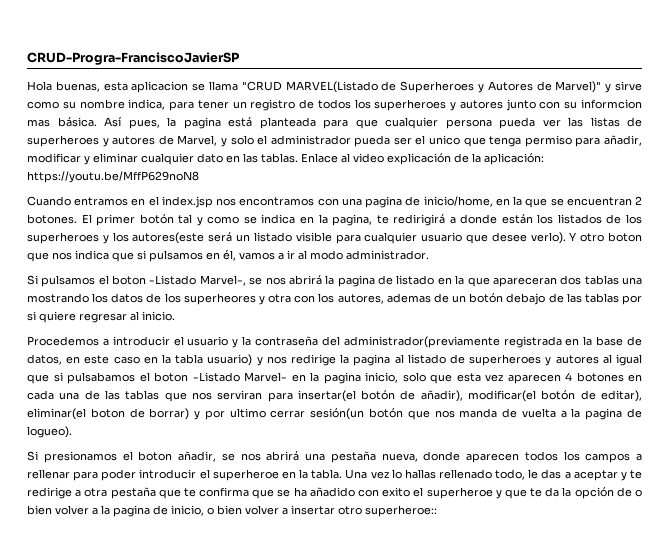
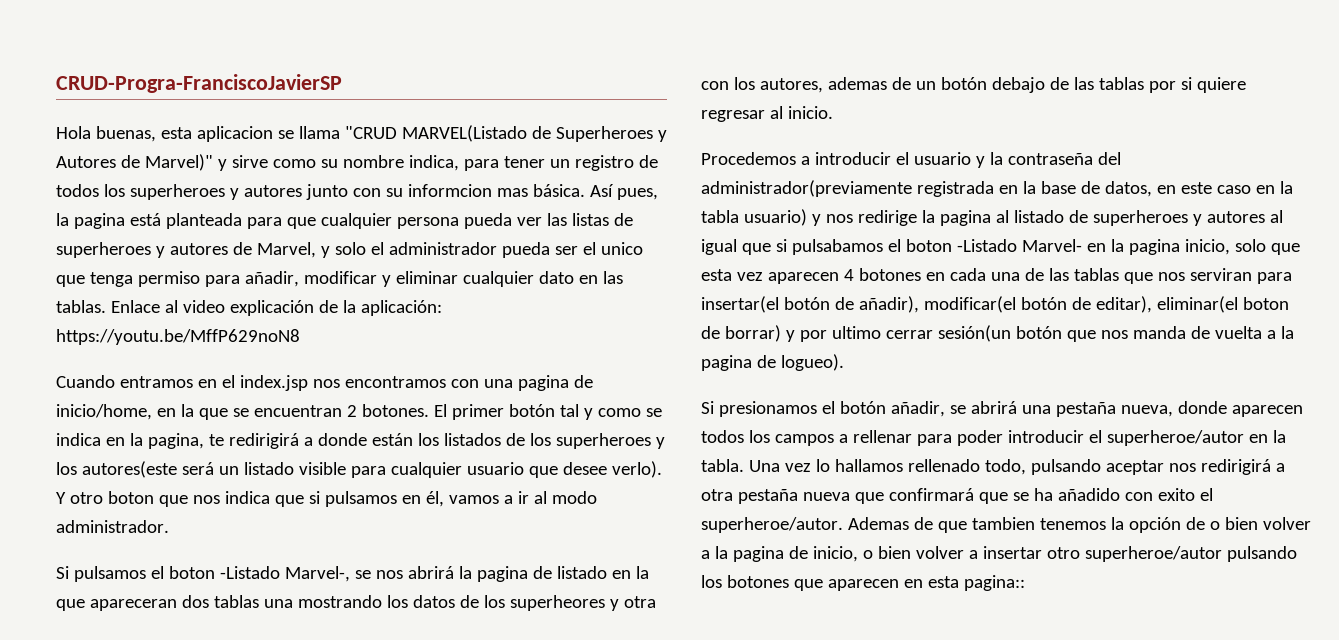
[138,451,173,461] boton -> [839,401,886,414] botón
[240,453,261,461] nos -> (966, 409) none
[212,469,279,481] superheroe -> [1106,430,1244,446] superheroe/autor
[404,469,436,479] hallas -> [834,459,903,472] hallamos
[528,469,642,481] [27,487,250,499] le das a aceptar y te redirige a otra pestaña que te confirma -> [1030,459,1285,475] [701,488,974,504] pulsando aceptar nos redirigirá a otra pestaña nueva que confirmará
[426,487,560,499] superheroe y que te da -> [701,517,1106,533] superheroe/autor. Ademas de que tambien tenemos
[365,505,437,517] superheroe:: -> [1084,546,1297,562] [701,575,1025,591] superheroe/autor pulsando los botones que aparecen en esta pagina::

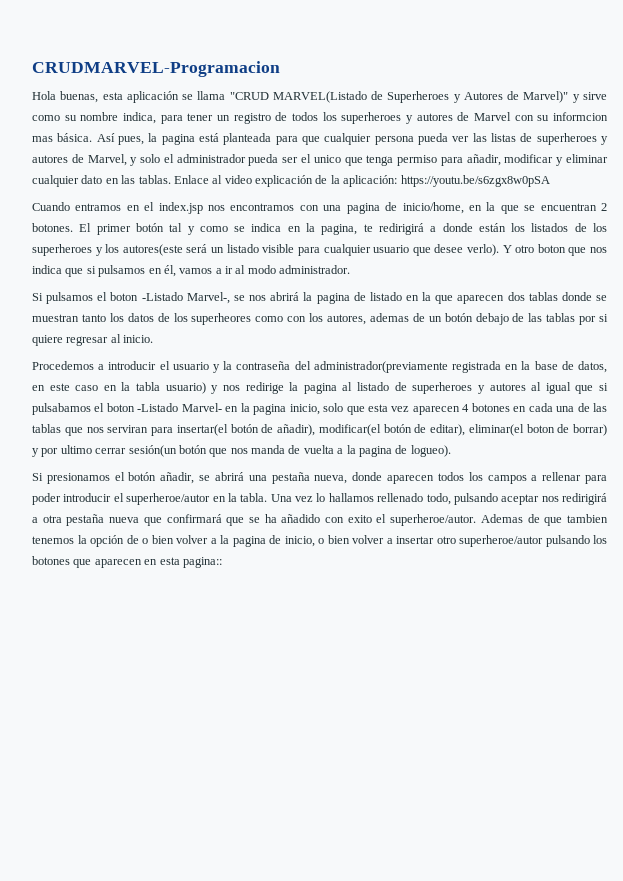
[56,74,342,93] CRUD-Progra-FranciscoJavierSP -> [32,61,280,77] CRUDMARVEL-Programacion
[196,126,273,142] aplicacion -> [126,91,179,103] aplicación
[305,184,348,200] junto -> [457,112,512,121] de Marvel
[56,329,300,345] https://youtu.be/MffP629noN8 -> [400,175,550,187] https://youtu.be/s6zgx8w0pSA
[89,599,177,611] apareceran -> [457,295,505,304] aparecen
[263,595,382,608] una mostrando -> [561,292,607,301] [32,314,106,322] donde se muestran tanto
[609,596,656,611] y otra -> [255,316,284,322] como

